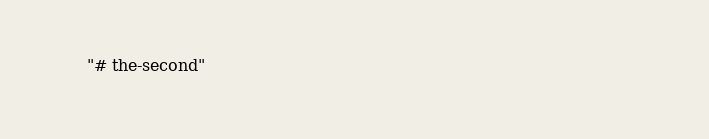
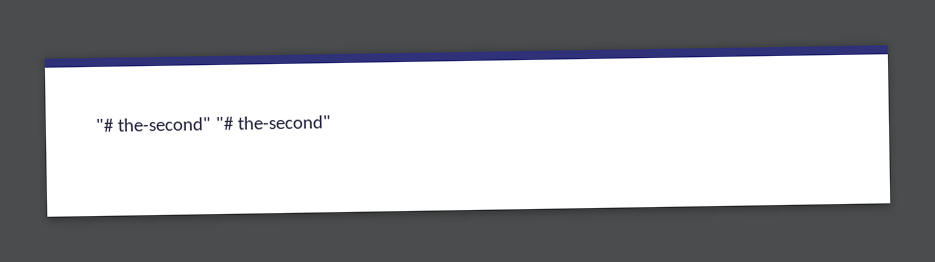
[87,59,205,71] "# the-second" -> [95,115,331,132] "# the-second" "# the-second"

